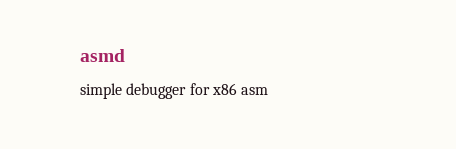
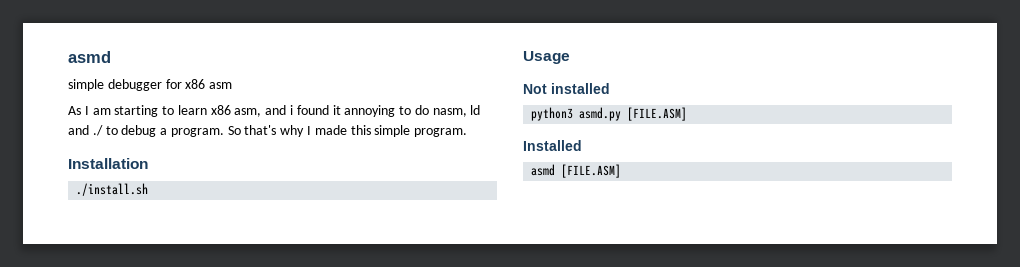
(269, 91) none -> [68,105,481,117] [68,125,468,137] [68,158,148,169] [76,183,149,196] [523,51,570,64] [523,83,610,94] [531,107,688,121] [523,140,582,151] [531,164,622,178] // As I am starting to learn x86 asm, and i found it annoying to do nasm, ld and ./ to debug a program. So that's why I made this simple program. // Installation // ./install.sh // Usage // Not installed // python3 asmd.py [FILE.ASM] // Installed // asmd [FILE.ASM]

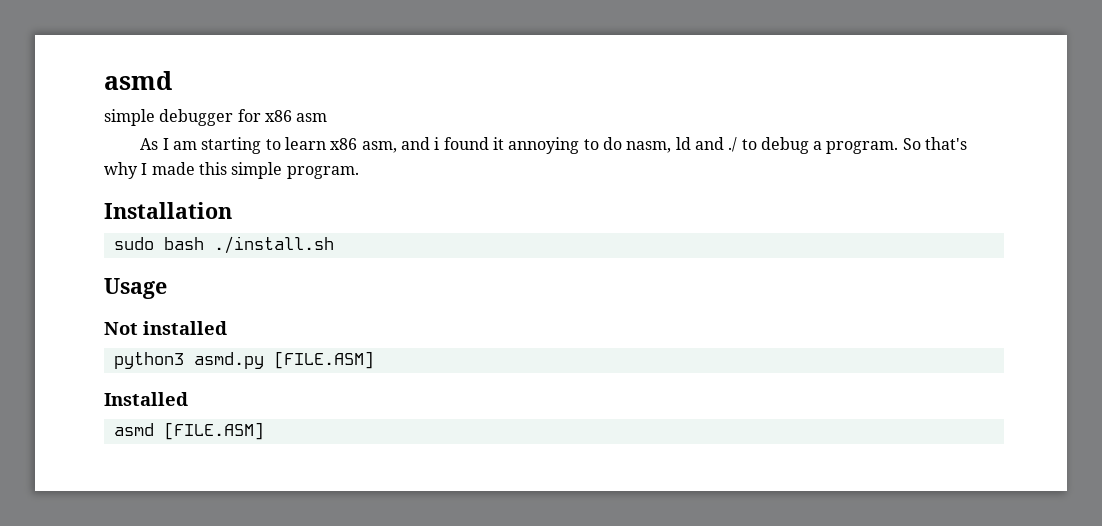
(148, 163) none -> [113,237,204,250] sudo bash

